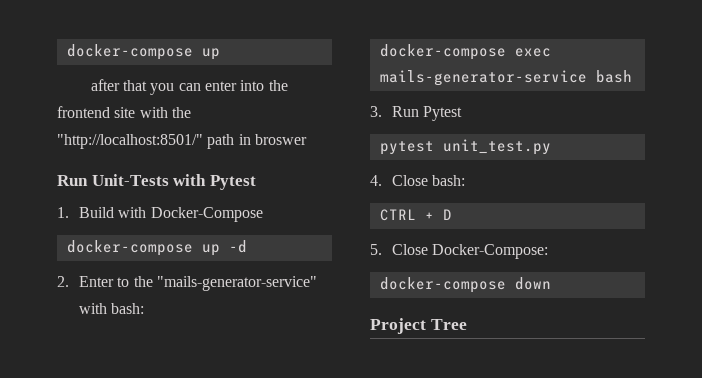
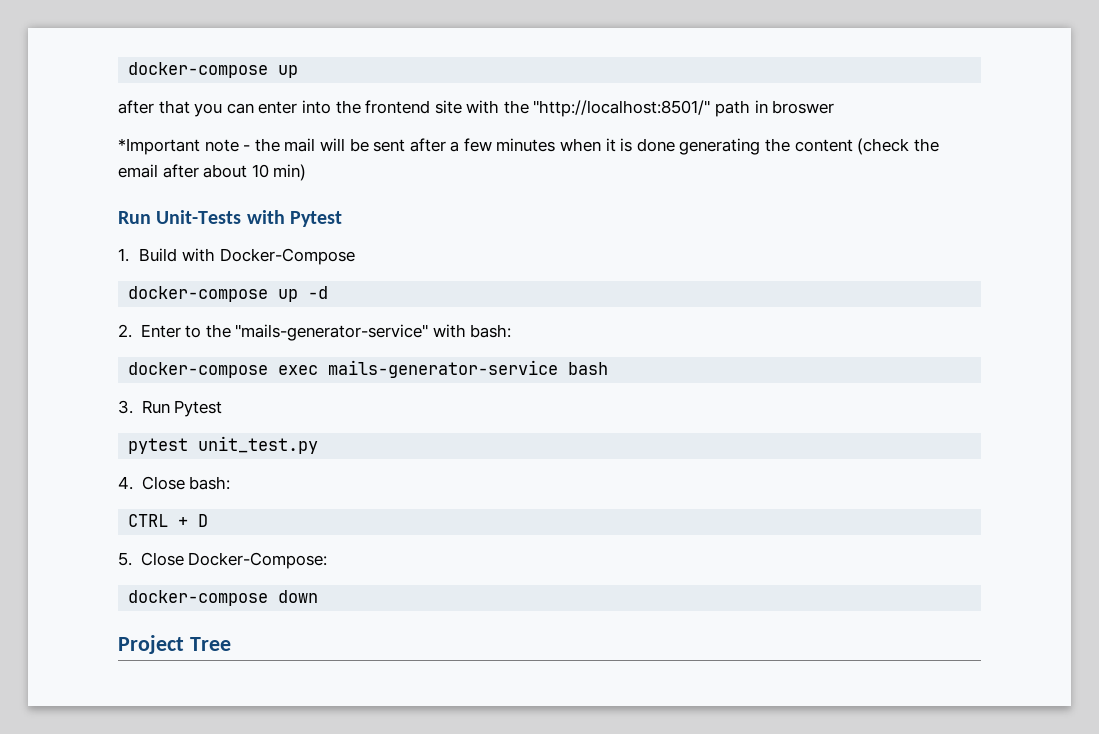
(307, 139) none -> [118,138,939,155] [118,164,307,181] // *Important note - the mail will be sent after a few minutes when it is done generating the content (check the email after about 10 min)

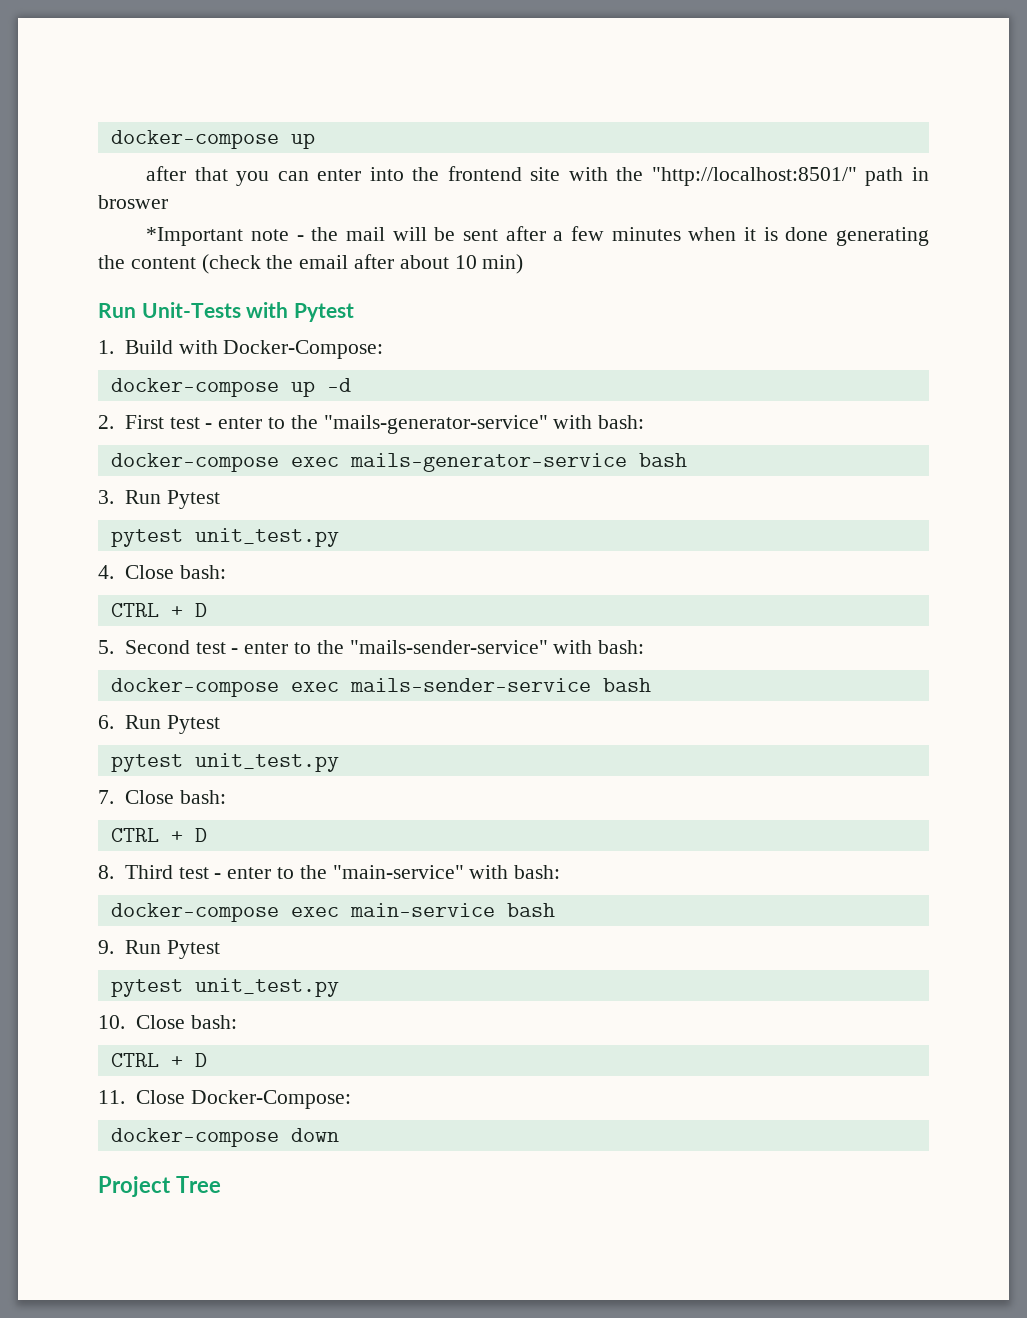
[219,248,355,265] Docker-Compose -> [223,340,384,359] Docker-Compose:
[140,324,181,338] Enter -> [124,415,263,429] First test - enter
(132, 559) none -> [124,640,645,654] [110,678,651,697] [98,715,220,734] [110,753,339,772] [98,790,226,804] [110,828,207,842] [98,865,561,879] [110,903,555,922] [98,940,220,959] [110,978,339,997] [98,1015,237,1029] [110,1053,207,1067] [98,1090,125,1104] Second test - enter to the "mails-sender-service" with bash: // docker-compose exec mails-sender-service bash // 6. Run Pytest // pytest unit_test.py // 7. Close bash: // CTRL + D // 8. Third test - enter to the "main-service" with bash: // docker-compose exec main-service bash // 9. Run Pytest // pytest unit_test.py // 10. Close bash: // CTRL + D // 11.

